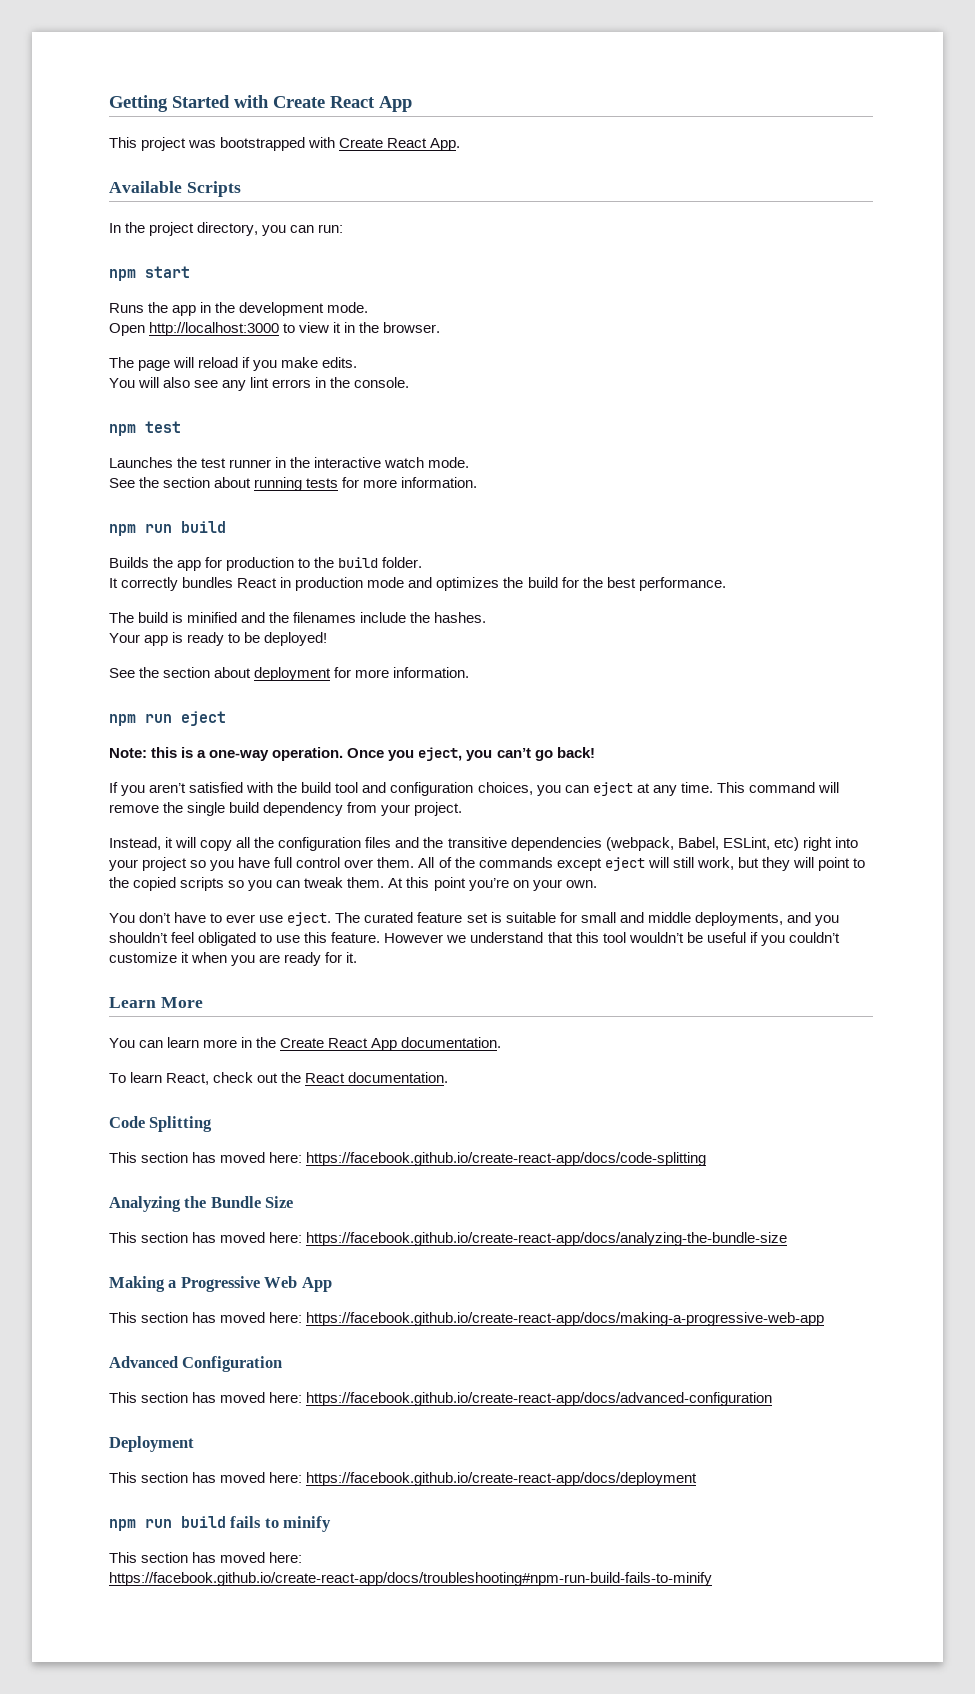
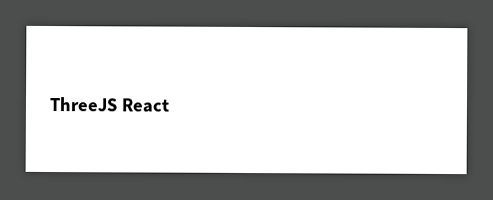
[109,95,412,112] [109,137,461,151] [109,181,241,197] [109,222,344,236] [109,266,190,281] [109,302,369,316] [109,322,441,336] [109,357,358,371] [109,377,410,391] [109,421,181,436] [109,457,470,468] [109,477,478,491] [109,521,226,536] [109,557,423,571] [109,577,726,591] [109,612,487,623] [109,632,328,646] [109,667,470,681] [109,711,226,726] [109,747,595,761] [109,782,839,796] [109,802,463,816] [109,837,858,851] [109,857,866,871] [109,877,597,891] [109,912,839,926] [109,932,840,946] [109,952,358,966] [109,997,203,1008] [109,1037,502,1051] [109,1072,449,1085] [109,1116,213,1132] [109,1152,707,1166] [109,1196,294,1212] [109,1232,788,1246] [109,1276,332,1292] [109,1312,825,1326] [109,1356,283,1372] [109,1392,773,1406] [109,1436,194,1452] [109,1472,698,1486] [109,1516,332,1532] [109,1552,303,1563] [109,1572,712,1586] Getting Started with Create React App // This project was bootstrapped with Create React App. // Available Scripts // In the project directory, you can run: // npm start // Runs the app in the development mode. // Open http://localhost:3000 to view it in the browser. // The page will reload if you make edits. // You will also see any lint errors in the console. // npm test // Launches the test runner in the interactive watch mode. // See the section about running tests for more information. // npm run build // Builds the app for production to the build folder. // It correctly bundles React in production mode and optimizes the build for the best performance. // The build is minified and the filenames include the hashes. // Your app is ready to be deployed! // See the section about deployment for more information. // npm run eject // Note: this is a one-way operation. Once you eject, you can’t go back! // If you aren’t satisfied with the build tool and configuration choices, you can eject at any time. This command will remove the single build dependency from your project. // Instead, it will copy all the configuration files and the transitive dependencies (webpack, Babel, ESLint, etc) right into your project so you have full control over them. All of the commands except eject will still work, but they will point to the copied scripts so you can tweak them. At this point you’re on your own. // You don’t have to ever use eject. The curated feature set is suitable for small and middle deployments, and you shouldn’t feel obligated to use this feature. However we understand that this tool wouldn’t be useful if you couldn’t customize it when you are ready for it. // Learn More // You can learn more in the Create React App documentation. // To learn React, check out the React documentation. // Code Splitting // This section has moved here: https://facebook.github.io/create-react-app/docs/code-splitting // Analyzing the Bundle Size // This section has moved here: https://facebook.github.io/create-react-app/docs/analyzing-the-bundle-size // Making a Progressive Web App // This section has moved here: https://facebook.github.io/create-react-app/docs/making-a-progressive-web-app // Advanced Configuration // This section has moved here: https://facebook.github.io/create-react-app/docs/advanced-configuration // Deployment // This section has moved here: https://facebook.github.io/create-react-app/docs/deployment // npm run build fails to minify // This section has moved here: https://facebook.github.io/create-react-app/docs/troubleshooting#npm-run-build-fails-to-minify -> [49,97,170,113] ThreeJS React

